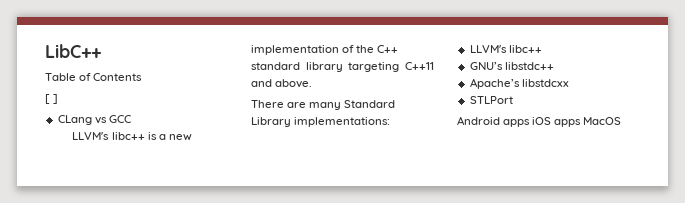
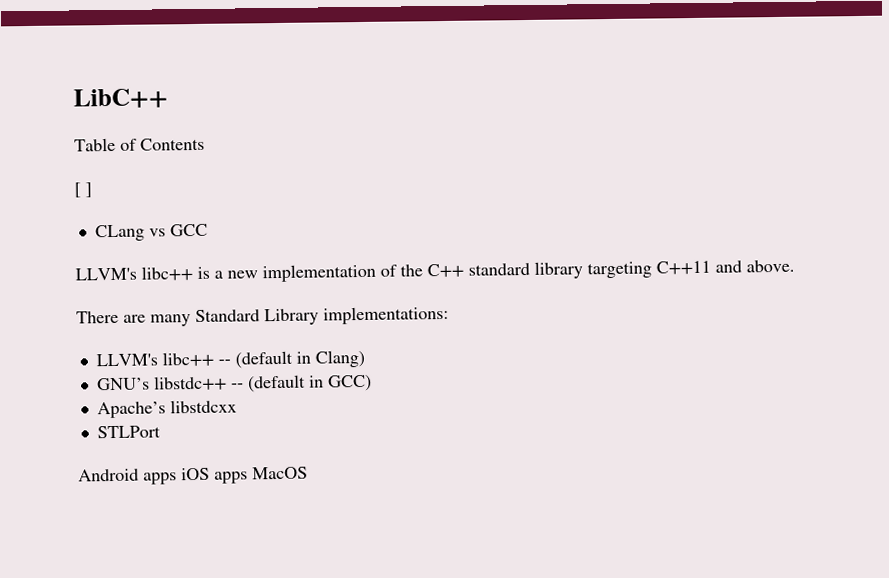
[469,62,554,70] // GNU’s libstdc++ -> [217,349,365,369] [96,374,372,393] -- (default in Clang) // GNU’s libstdc++ -- (default in GCC)

